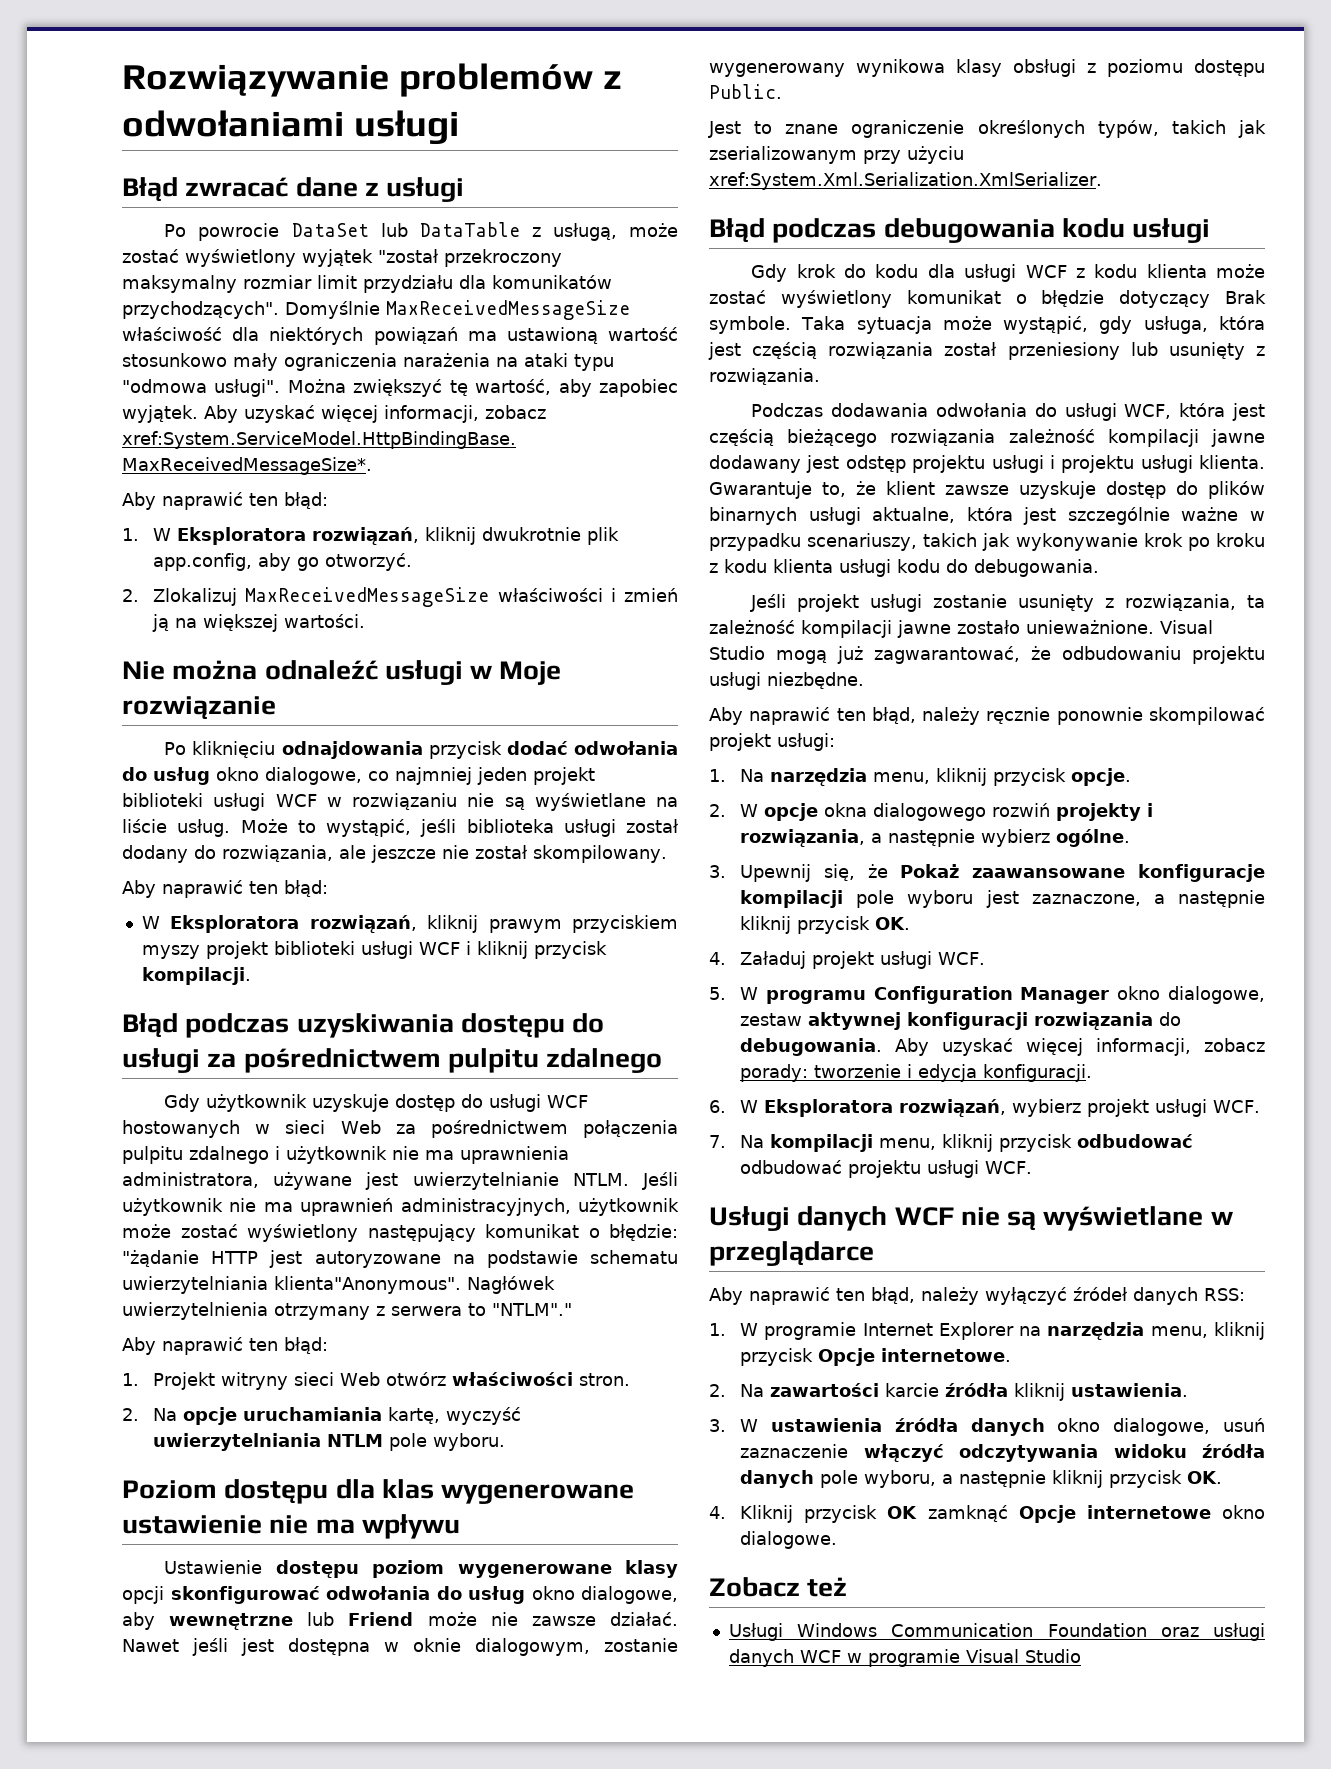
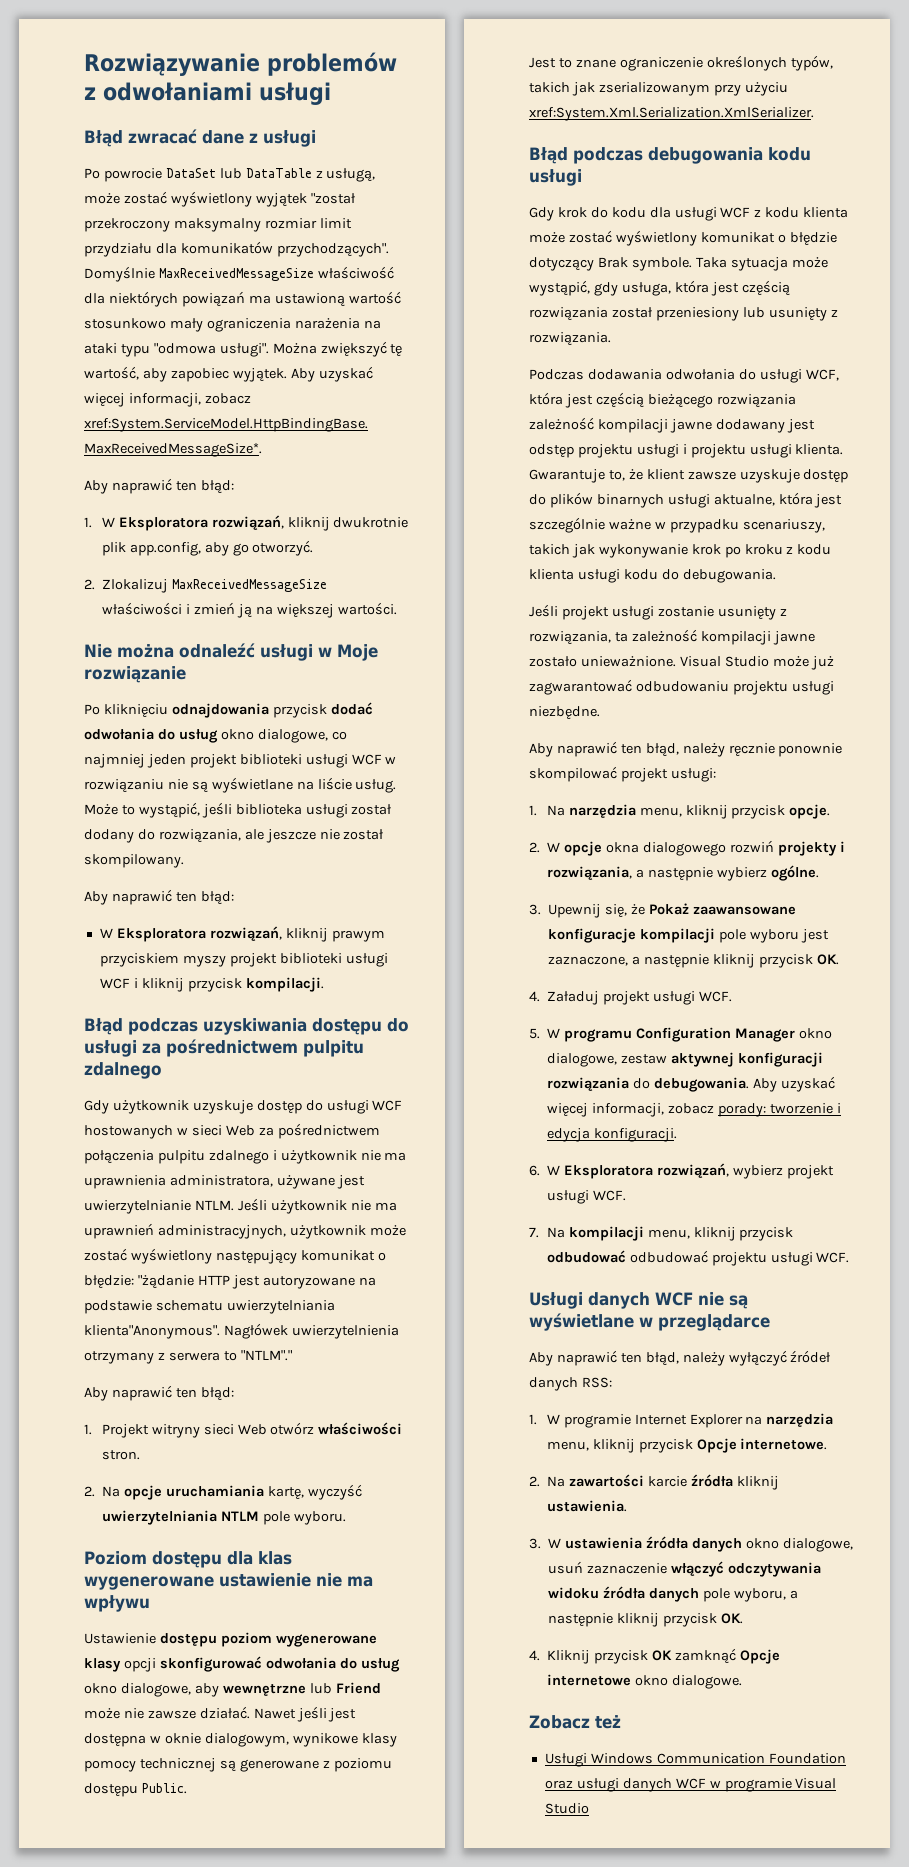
[604,1638,678,1652] [709,59,1076,77] zostanie wygenerowany wynikowa klasy obsługi -> [292,1733,397,1747] [84,1758,319,1772] wynikowe klasy pomocy technicznej są generowane
[776,646,1051,664] mogą już zagwarantować, że -> [772,656,834,670] [529,679,632,695] może już zagwarantować

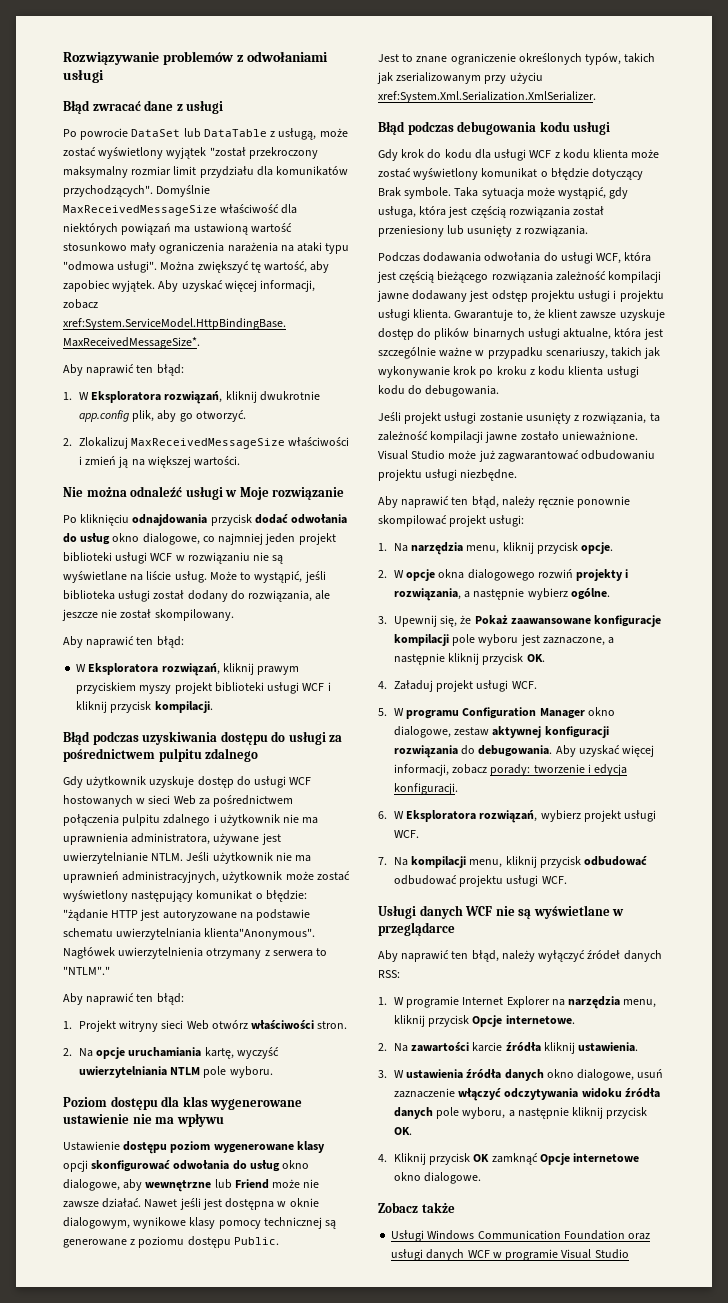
[101,542,201,556] plik app.config, -> [78,410,155,422] app.config plik,
[595,1715,621,1729] też -> [421,1202,455,1213] także

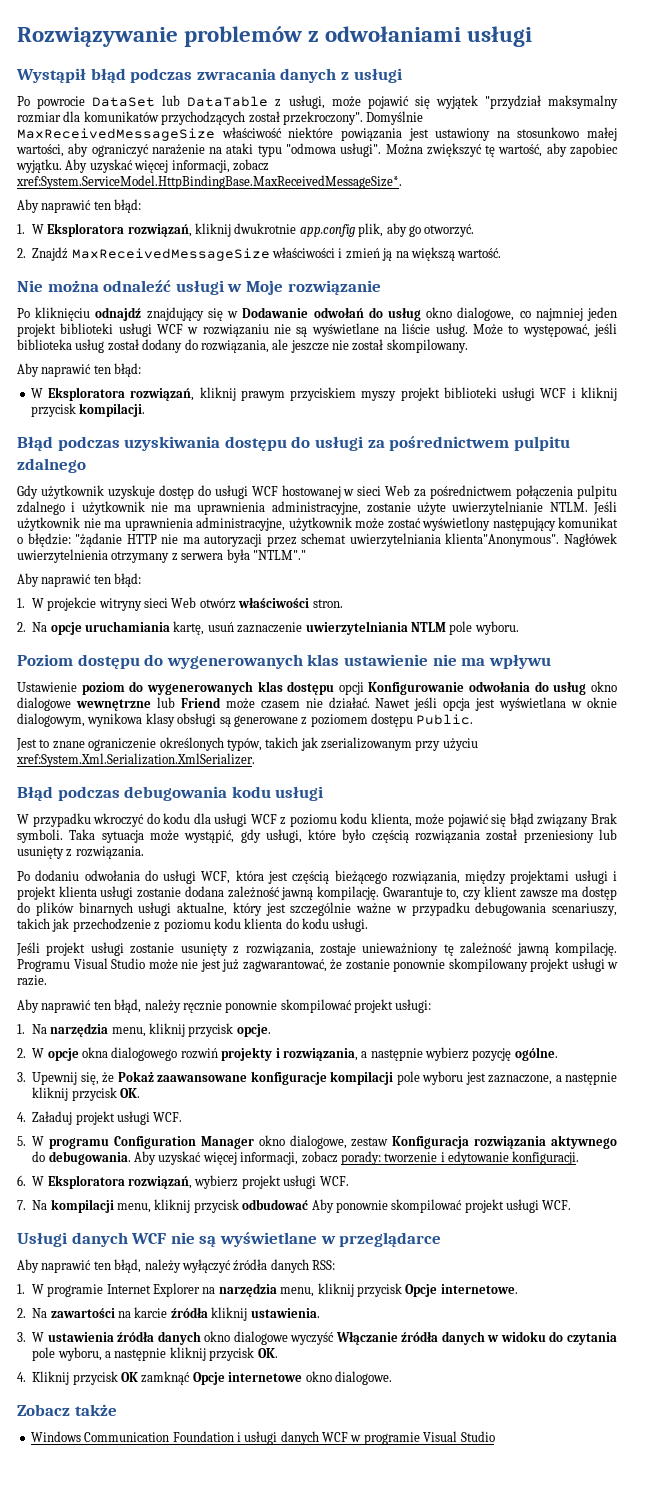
[63,100,174,114] Błąd zwracać dane -> [16,68,337,83] Wystąpił błąd podczas zwracania danych
[278,128,348,140] [63,147,318,159] [63,166,349,178] [63,185,211,197] [63,204,298,216] [63,223,292,235] [63,242,278,254] usługą, może zostać wyświetlony wyjątek "został przekroczony maksymalny rozmiar limit przydziału dla komunikatów przychodzących". Domyślnie MaxReceivedMessageSize właściwość dla niektórych powiązań ma ustawioną wartość stosunkowo mały ograniczenia narażenia -> [288,95,618,109] [17,111,424,125] [17,127,617,141] [16,143,205,157] usługi, może pojawić się wyjątek "przydział maksymalny rozmiar dla komunikatów przychodzących został przekroczony". Domyślnie MaxReceivedMessageSize właściwość niektóre powiązania jest ustawiony na stosunkowo małej wartości, aby ograniczyć narażenie
[112,280,156,292] wyjątek. -> [16,159,62,173] wyjątku.
[78,437,128,449] Zlokalizuj -> [32,247,69,261] Znajdź
[147,456,241,468] większej wartości. -> [410,247,502,261] większą wartość.
[132,514,348,526] odnajdowania przycisk dodać odwołania -> [95,307,364,321] odnajdź znajdujący się w Dodawanie odwołań
[254,571,303,583] wystąpić, -> [522,324,590,337] występować,
[118,590,151,602] usługi -> [75,339,105,353] usług
[63,795,133,807] hostowanych -> [281,485,341,499] hostowanej
[131,833,281,845] administratora, używane jest -> [271,501,447,515] administracyjne, zostanie użyte
[63,871,220,883] uprawnień administracyjnych, -> [124,517,285,531] uprawnienia administracyjne,
[140,909,311,921] [63,928,113,938] jest autoryzowane na podstawie schematu -> [161,533,347,547] nie ma autoryzacji przez schemat
[316,948,328,956] to -> [226,549,250,563] była
[78,1020,116,1032] Projekt -> [31,597,97,611] W projekcie
[236,1047,279,1059] wyczyść -> [207,622,303,633] usuń zaznaczenie
[161,1096,303,1110] dla klas wygenerowane -> [144,654,340,669] do wygenerowanych klas
[123,1141,325,1154] [63,1160,310,1172] [63,1179,143,1191] dostępu poziom wygenerowane klasy opcji skonfigurować odwołania do usług okno dialogowe, aby -> [81,681,617,695] [17,697,71,711] poziom do wygenerowanych klas dostępu opcji Konfigurowanie odwołania do usług okno dialogowe
[303,1179,320,1188] [63,1201,99,1208] nie zawsze -> [260,698,323,709] czasem nie
[202,1198,319,1210] [63,1217,322,1229] jest dostępna w oknie dialogowym, wynikowe klasy pomocy technicznej -> [443,697,618,711] [17,713,217,727] opcja jest wyświetlana w oknie dialogowym, wynikowa klasy obsługi
[138,1236,185,1248] poziomu -> [310,714,368,727] poziomem
[378,149,425,161] Gdy krok -> [17,813,145,827] W przypadku wkroczyć
[562,149,660,159] [378,168,644,180] [378,187,452,199] kodu klienta może zostać wyświetlony komunikat o błędzie dotyczący Brak symbole. -> [289,813,617,827] [17,829,63,843] poziomu kodu klienta, może pojawić się błąd związany Brak symboli.
[378,206,468,218] usługa, która jest -> [265,829,366,843] usługi, które było
[378,252,482,262] Podczas dodawania -> [17,870,80,881] Po dodaniu
[491,271,662,283] [377,290,664,302] [378,309,452,321] rozwiązania zależność kompilacji jawne dodawany jest odstęp projektu usługi i projektu usługi klienta. -> [391,870,617,884] [17,886,379,900] rozwiązania, między projektami usługi i projekt klienta usługi zostanie dodana zależność jawną kompilację.
[533,309,545,318] że -> [463,890,482,900] czy
[619,309,665,321] uzyskuje -> [561,890,579,897] ma
[614,328,642,338] która -> [232,902,262,916] który
(543, 353) none -> [475,902,547,916] debugowania
[378,366,639,378] [378,385,500,397] wykonywanie krok po kroku z kodu klienta usługi kodu do debugowania. -> [72,918,369,932] przechodzenie z poziomu kodu klienta do kodu usługi.
[649,413,660,422] [378,431,638,443] [378,450,656,462] [378,469,518,481] ta zależność kompilacji jawne zostało unieważnione. Visual Studio może już zagwarantować odbudowaniu projektu usługi niezbędne. -> [319,942,618,956] [17,958,618,972] [17,975,47,986] zostaje unieważniony tę zależność jawną kompilację. Programu Visual Studio może nie jest już zagwarantować, że zostanie ponownie skompilowany projekt usługi w razie.
(568, 594) none -> [472,1048,512,1061] pozycję
[492,726,609,738] [393,745,458,758] aktywnej konfiguracji rozwiązania -> [392,1135,617,1149] Konfiguracja rozwiązania aktywnego
[594,764,628,776] edycja -> [448,1151,509,1165] edytowanie
[393,875,504,887] odbudować projektu -> [311,1199,504,1213] Aby ponownie skompilować projekt
[587,950,621,960] źródeł -> [233,1259,268,1271] źródła
(470, 1047) none -> [118,1311,131,1318] na
[577,1069,664,1081] [393,1088,660,1101] [393,1107,433,1119] dialogowe, usuń zaznaczenie włączyć odczytywania widoku źródła danych -> [233,1331,617,1345] dialogowe wyczyść Włączanie źródła danych w widoku do czytania
[391,1230,425,1242] Usługi -> (117, 1410) none
[628,1233,651,1240] oraz -> [236,1432,241,1442] i

